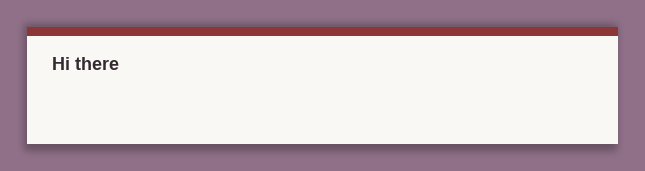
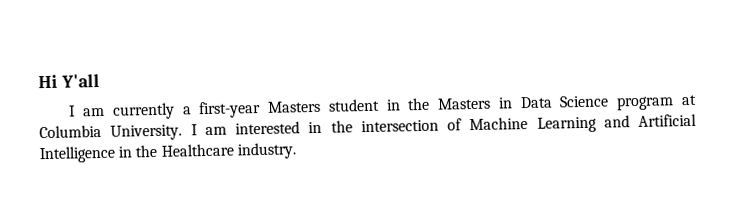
[75,57,119,70] there -> [60,73,100,88] [68,94,698,120] [39,113,697,141] [39,142,297,164] Y'all // I am currently a first-year Masters student in the Masters in Data Science program at Columbia University. I am interested in the intersection of Machine Learning and Artificial Intelligence in the Healthcare industry.

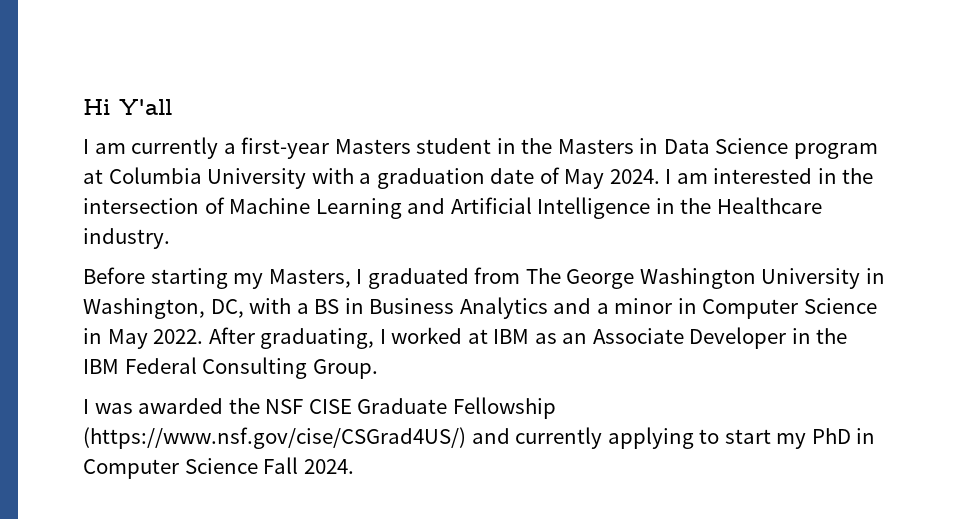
[110,124,183,141] University. -> [207,167,660,189] University with a graduation date of May 2024.
(297, 151) none -> [83,267,885,289] [83,297,877,319] [83,327,848,349] [83,357,378,379] [83,397,556,419] [83,427,876,449] [83,457,354,479] // Before starting my Masters, I graduated from The George Washington University in Washington, DC, with a BS in Business Analytics and a minor in Computer Science in May 2022. After graduating, I worked at IBM as an Associate Developer in the IBM Federal Consulting Group. // I was awarded the NSF CISE Graduate Fellowship (https://www.nsf.gov/cise/CSGrad4US/) and currently applying to start my PhD in Computer Science Fall 2024.

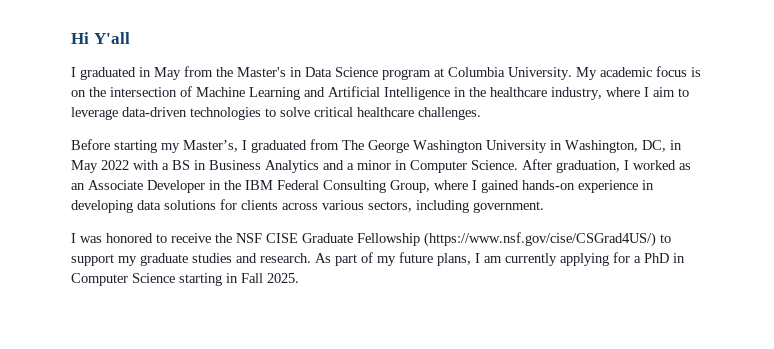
[94,137,634,159] am currently a first-year Masters student in the Masters -> [80,66,286,80] graduated in May from the Master's
[207,167,837,189] University with a graduation date of May 2024. I am interested in -> [508,66,701,80] [71,90,86,97] University. My academic focus is on
[716,197,822,214] [83,228,170,249] Healthcare industry. -> [490,87,689,100] [71,107,481,120] healthcare industry, where I aim to leverage data-driven technologies to solve critical healthcare challenges.
[268,269,351,288] Masters, -> [183,140,238,152] Master’s,
(244, 308) none -> [670,140,682,150] [71,160,129,173] in May 2022
[803,298,877,314] [83,327,530,349] Science in May 2022. After graduating, I worked at IBM -> [471,159,676,173] Science. After graduation, I worked
[312,359,378,379] Group. -> [390,180,654,193] [71,199,544,213] Group, where I gained hands-on experience in developing data solutions for clients across various sectors, including government.
[138,398,224,414] awarded -> [106,233,211,243] honored to receive
[471,427,876,449] [83,457,354,479] and currently applying to start my PhD in Computer Science Fall 2024. -> [660,234,671,243] [71,252,685,266] [71,273,299,286] to support my graduate studies and research. As part of my future plans, I am currently applying for a PhD in Computer Science starting in Fall 2025.

